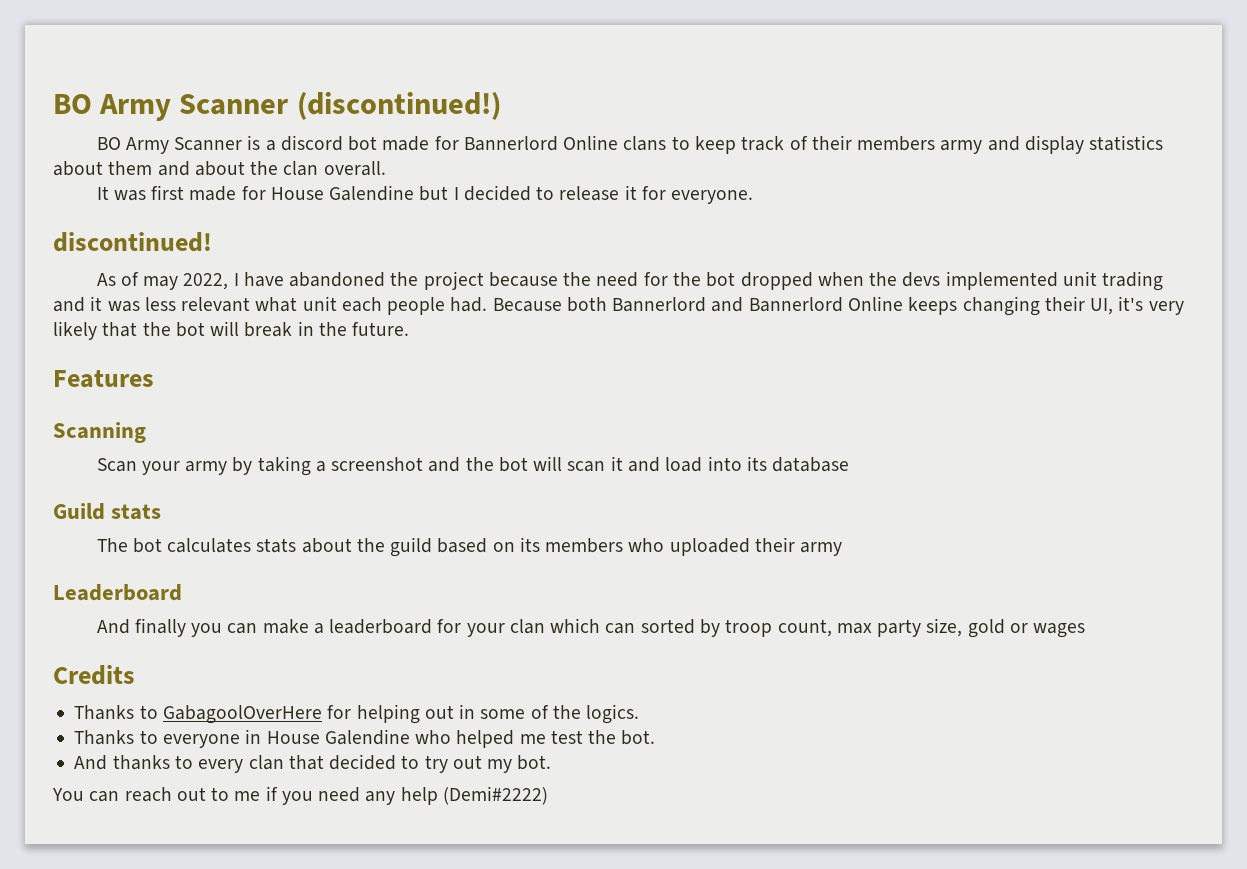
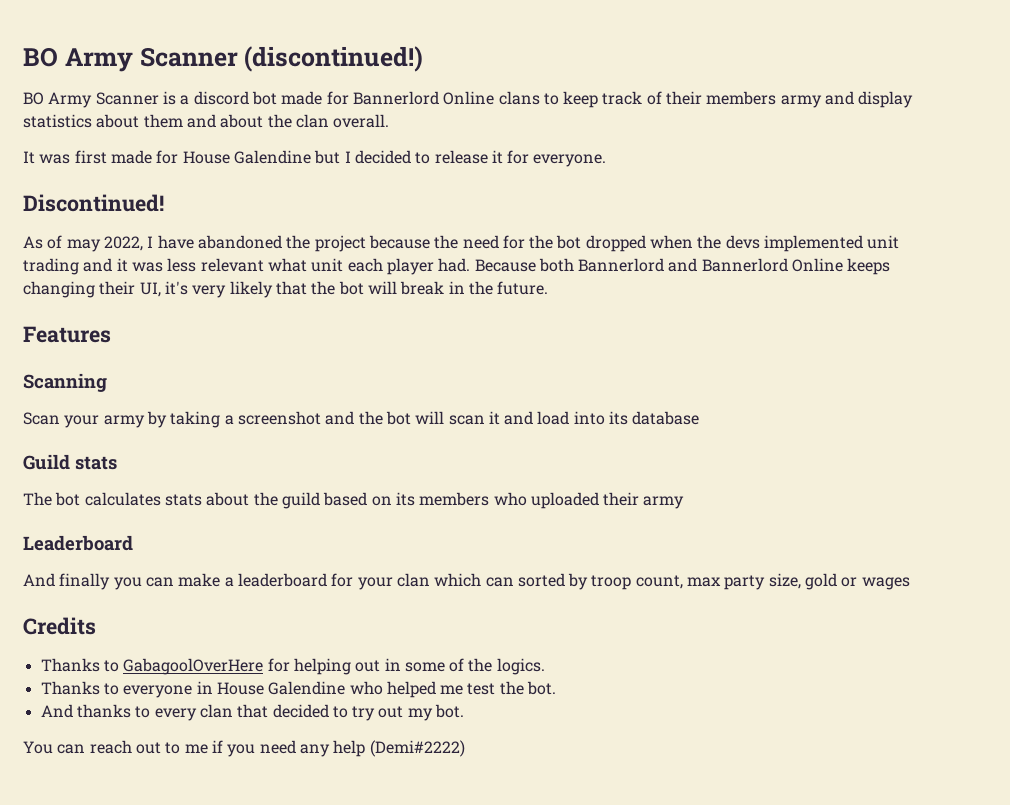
[53,232,212,252] discontinued! -> [23,194,164,212] Discontinued!
[387,297,446,315] people -> [386,258,434,275] player

